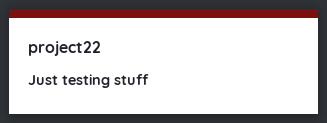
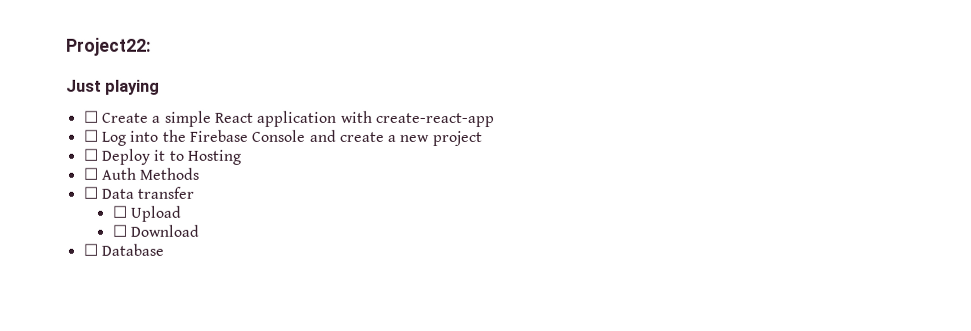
[28,41,101,56] project22 -> [66,37,152,56] Project22:
[62,74,149,88] testing stuff -> [105,79,161,95] [83,110,495,128] [83,129,483,146] [83,148,242,165] [82,167,200,180] [82,186,195,199] [111,205,182,222] [111,224,200,237] [82,243,164,256] playing // ☐ Create a simple React application with create-react-app // ☐ Log into the Firebase Console and create a new project // ☐ Deploy it to Hosting // ☐ Auth Methods // ☐ Data transfer // ☐ Upload // ☐ Download // ☐ Database

